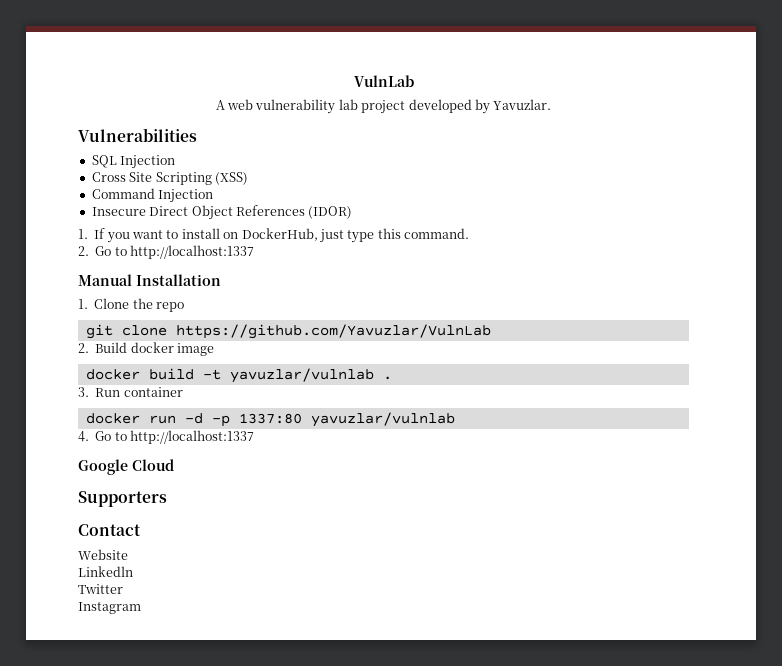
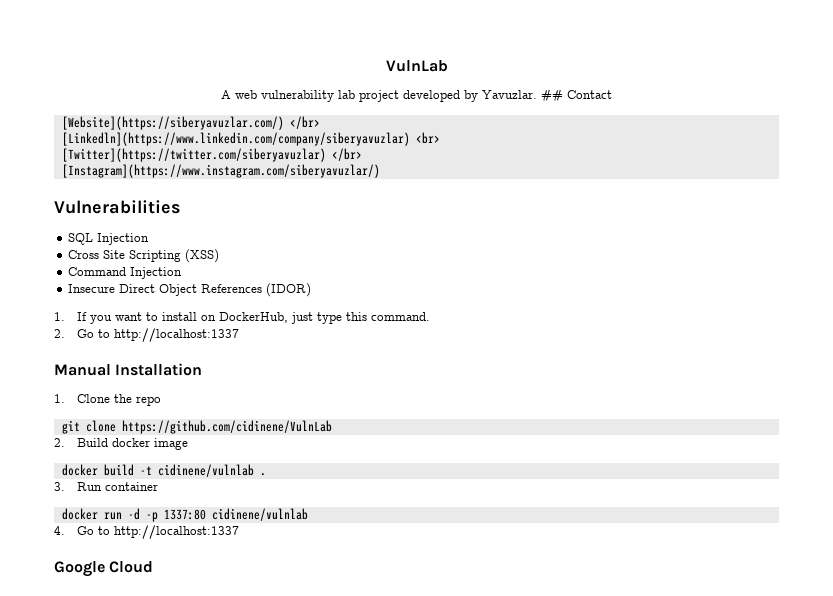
(552, 104) none -> [541,89,612,103] [61,116,320,130] [61,132,440,146] [61,148,362,162] [61,164,380,178] ## Contact // [Website](https://siberyavuzlar.com/) </br> // [Linkedln](https://www.linkedin.com/company/siberyavuzlar) <br> // [Twitter](https://twitter.com/siberyavuzlar) </br> // [Instagram](https://www.instagram.com/siberyavuzlar/)
[175,324,491,339] https://github.com/Yavuzlar/VulnLab -> [121,420,332,434] https://github.com/cidinene/VulnLab
[229,368,374,383] yavuzlar/vulnlab -> [157,464,254,477] cidinene/vulnlab
[310,412,455,427] yavuzlar/vulnlab -> [211,508,308,521] cidinene/vulnlab
[78,491,167,507] [78,524,141,536] [78,549,128,560] [78,566,133,577] [78,584,123,594] [78,602,141,614] // Supporters // Contact // Website // Linkedln // Twitter // Instagram -> (154, 567) none

